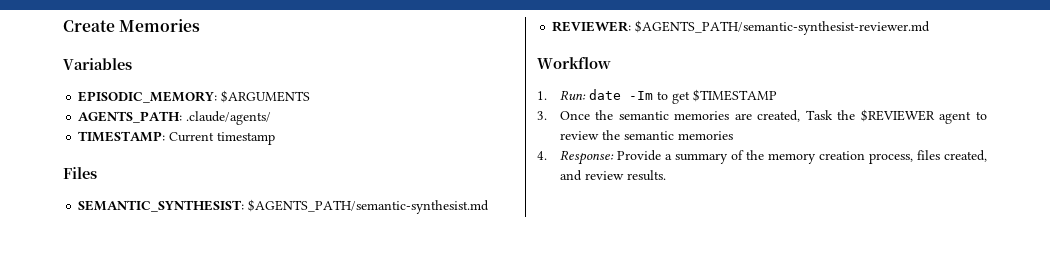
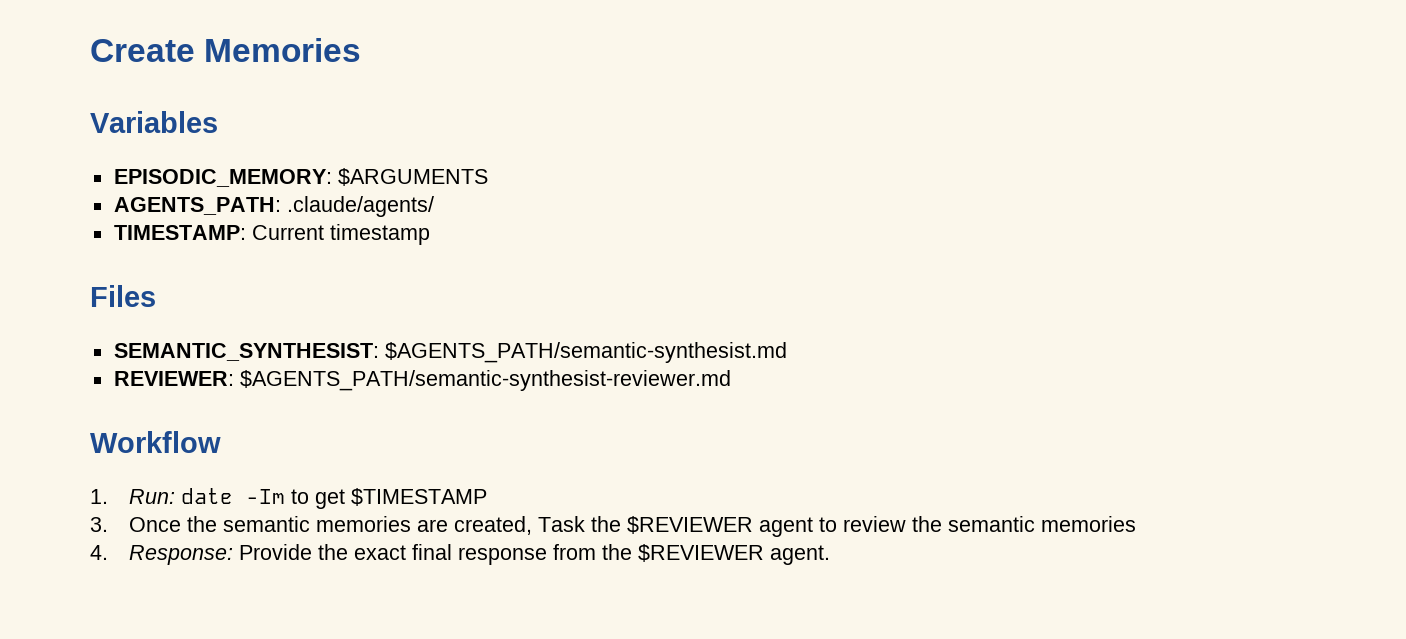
[664,150,987,164] [559,170,666,181] a summary of the memory creation process, files created, and review results. -> [318,544,831,565] the exact final response from the $REVIEWER agent.

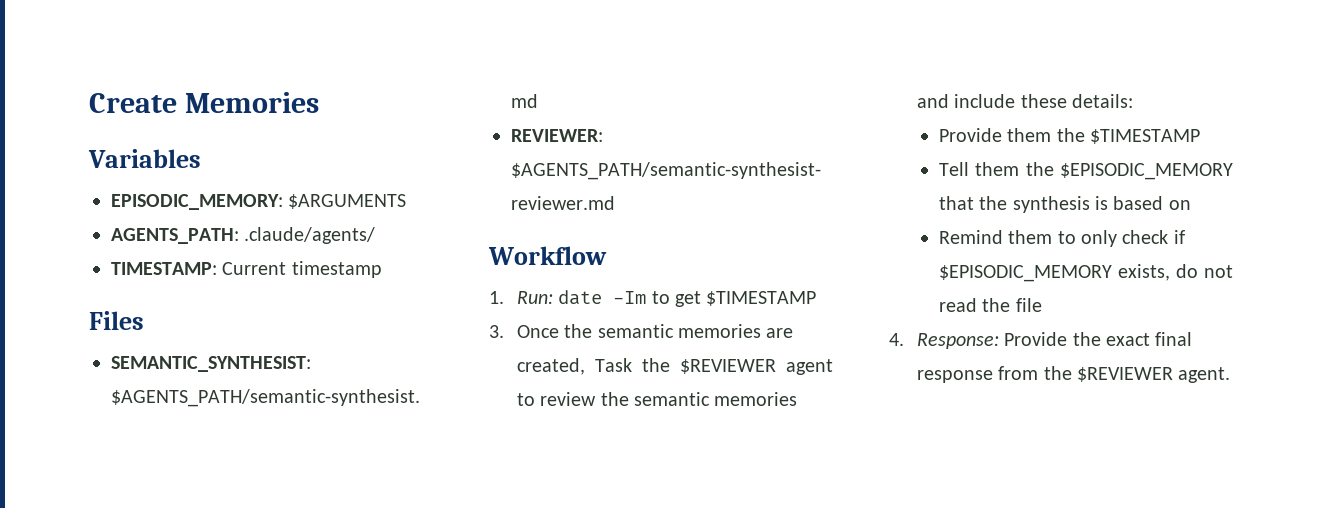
(1137, 524) none -> [916,94,1133,108] [938,128,1200,144] [938,162,1233,180] [938,196,1191,213] [938,230,1185,247] [938,264,1233,282] [938,298,1042,312] and include these details: // Provide them the $TIMESTAMP // Tell them the $EPISODIC_MEMORY that the synthesis is based on // Remind them to only check if $EPISODIC_MEMORY exists, do not read the file

